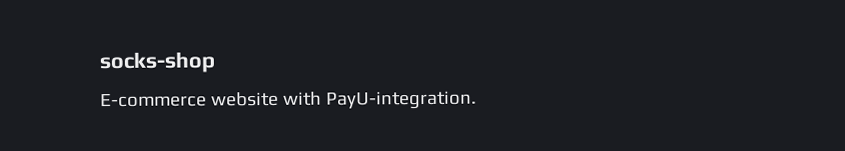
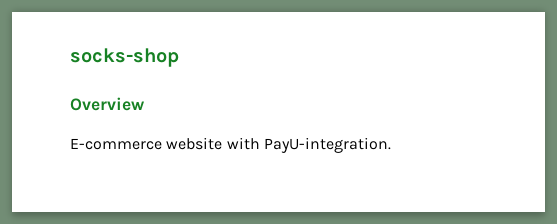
(215, 62) none -> [70,97,144,111] // Overview

